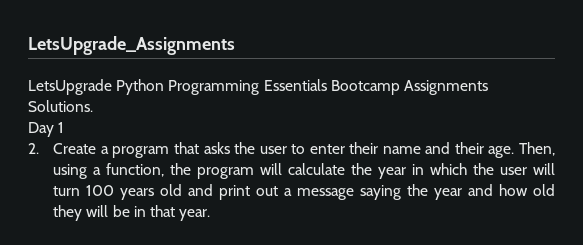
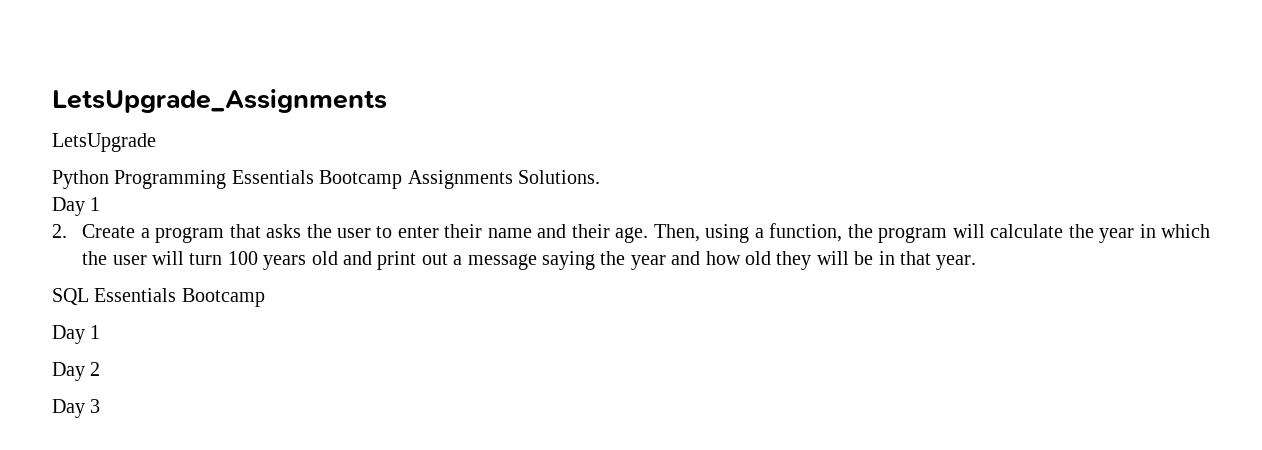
(112, 87) none -> (156, 142) //
(211, 215) none -> [52,288,265,307] [52,325,101,344] [52,362,101,381] [52,399,101,418] // SQL Essentials Bootcamp // Day 1 // Day 2 // Day 3

